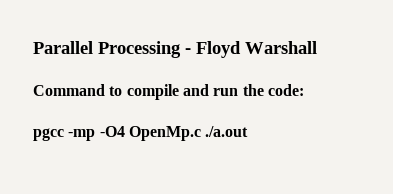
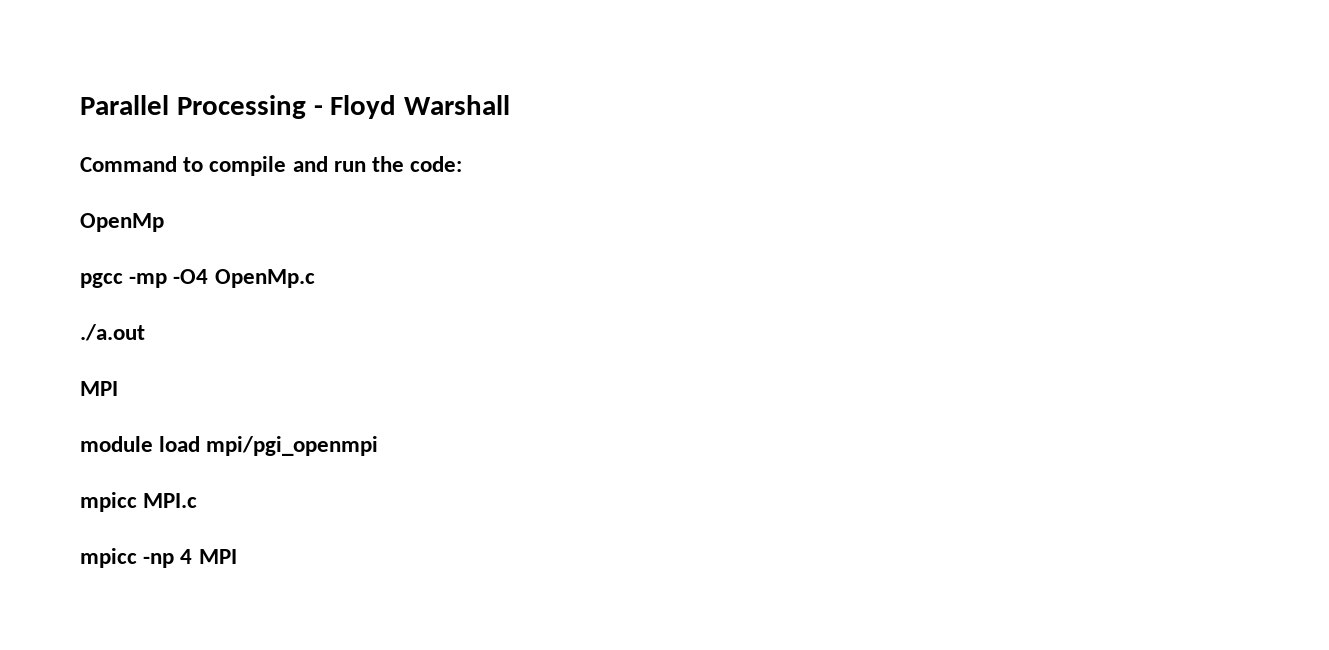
(304, 90) none -> [80,213,164,232] // OpenMp
(201, 133) none -> (315, 278) //
(249, 131) none -> [80,381,118,396] [80,436,379,456] [80,492,198,512] [80,548,237,568] // MPI // module load mpi/pgi_openmpi // mpicc MPI.c // mpicc -np 4 MPI

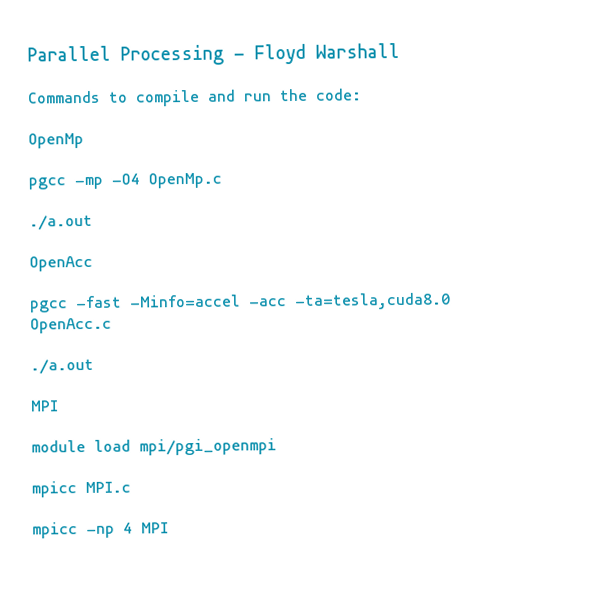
[80,156,177,172] Command -> [28,90,101,104] Commands
(145, 332) none -> [29,255,93,272] [30,292,451,313] [30,317,112,334] [30,358,94,375] // OpenAcc // pgcc -fast -Minfo=accel -acc -ta=tesla,cuda8.0 OpenAcc.c // ./a.out

